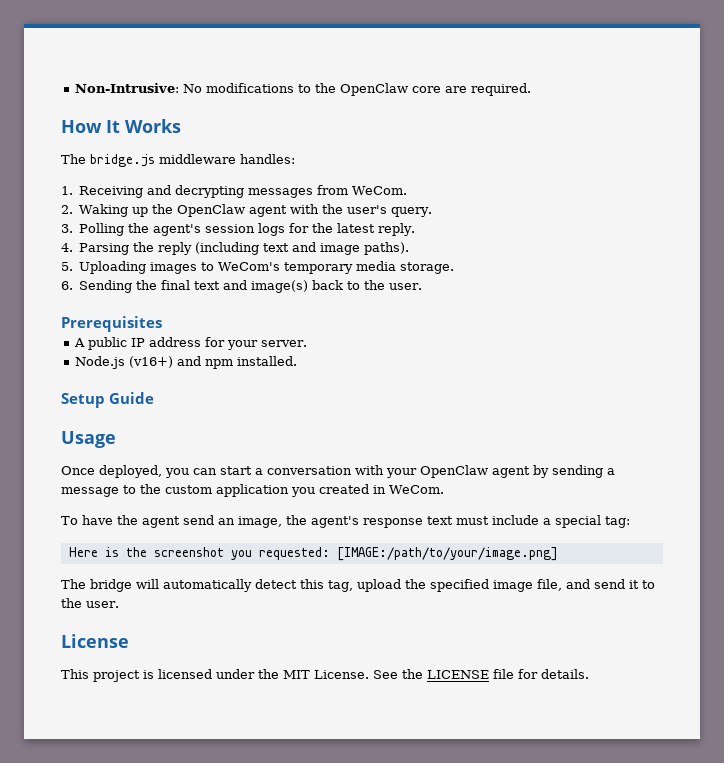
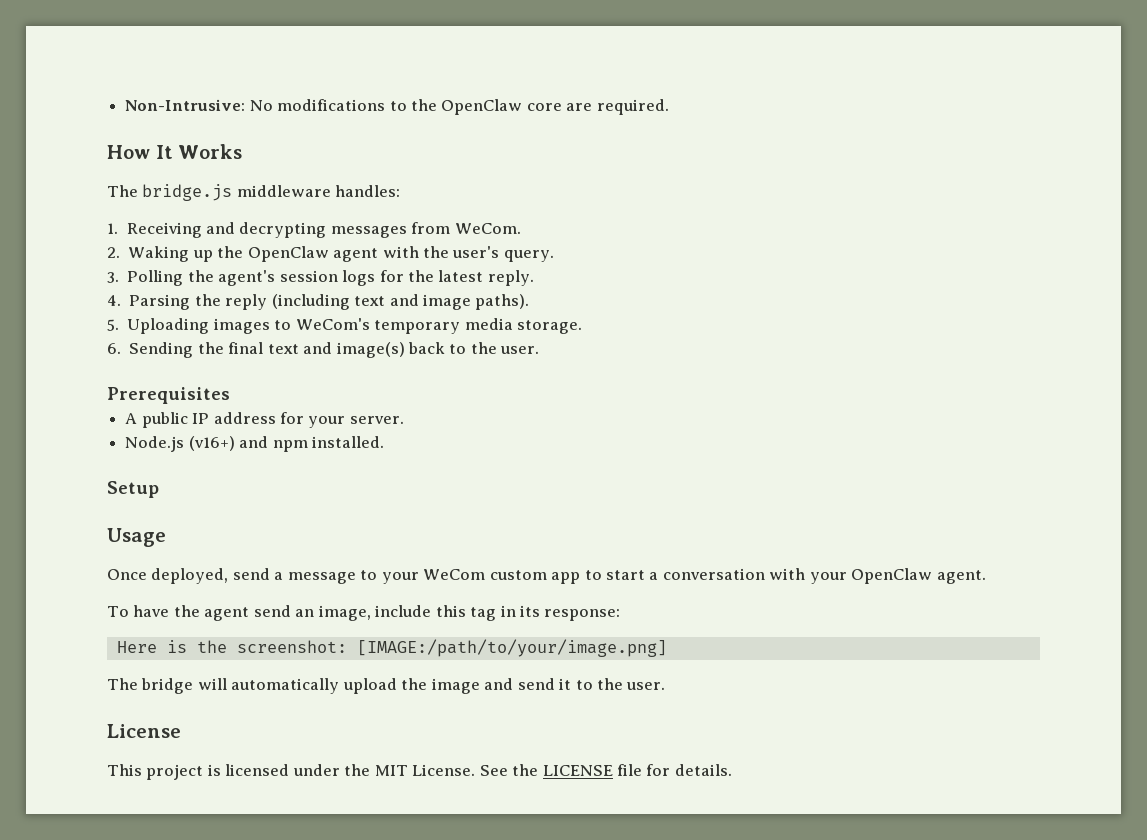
[109,392,155,404] Guide -> (159, 489) none
[165,468,217,478] you can -> [232,568,602,584] send a message to your WeCom custom app to
[492,465,615,478] [61,484,444,497] agent by sending a message to the custom application you created in WeCom. -> [936,570,986,584] agent.
[286,515,630,528] the agent's response text must include a special tag: -> [375,605,621,621] include this tag in its response:
[153,547,330,560] screenshot you requested: -> [236,640,347,653] screenshot:
[255,579,562,592] detect this tag, upload the specified image file, -> [342,678,480,694] upload the image

